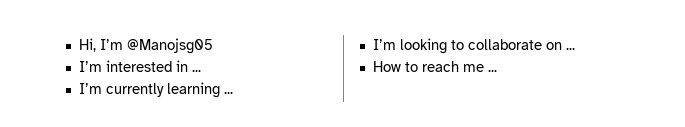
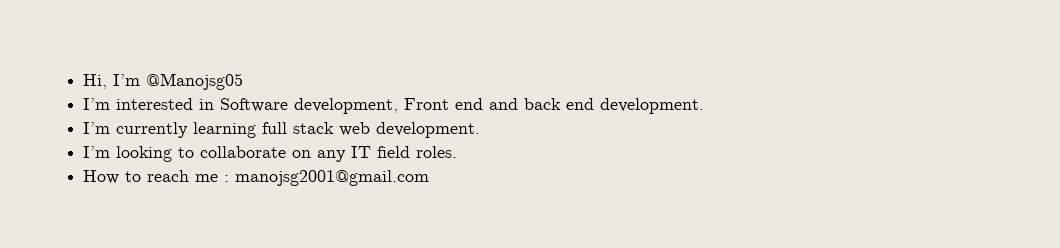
[191,69,201,72] ... -> [220,98,705,114] Software development, Front end and back end development.
[223,91,233,94] ... -> [262,122,481,138] full stack web development.
[565,47,575,50] ... -> [317,146,458,162] any IT field roles.
[487,69,497,72] ... -> [224,170,430,186] : manojsg2001@gmail.com

